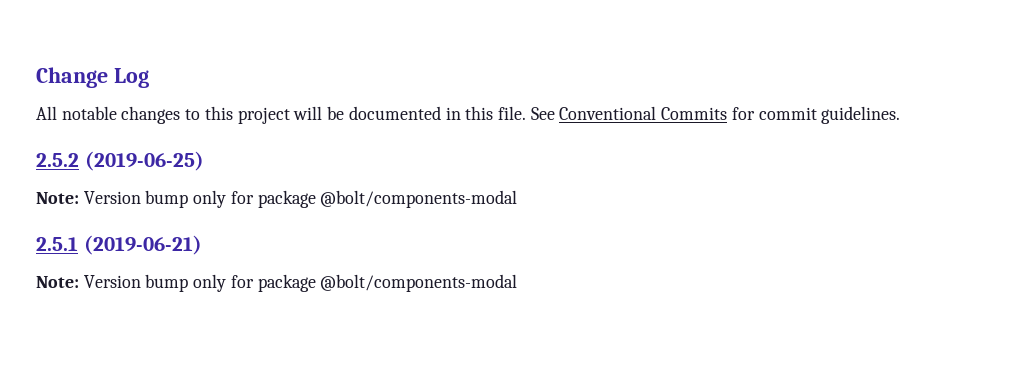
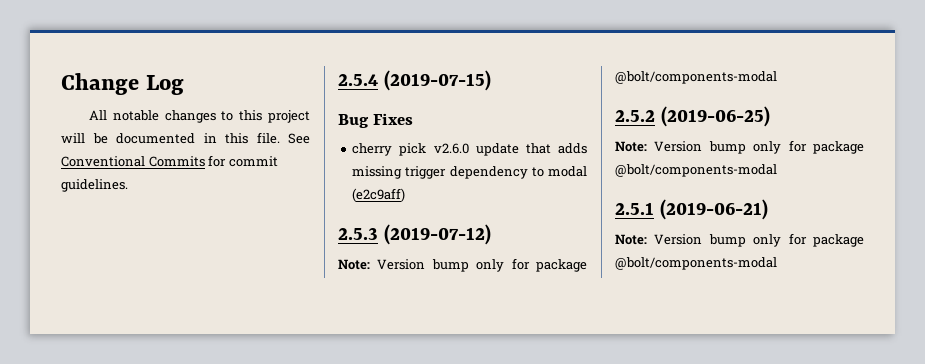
(901, 115) none -> [338,70,491,91] [338,113,414,128] [352,143,587,156] [352,166,587,179] [352,188,406,202] [338,224,491,245] [338,258,587,272] [615,71,777,84] // 2.5.4 (2019-07-15) // Bug Fixes // cherry pick v2.6.0 update that adds missing trigger dependency to modal (e2c9aff) // 2.5.3 (2019-07-12) // Note: Version bump only for package @bolt/components-modal

